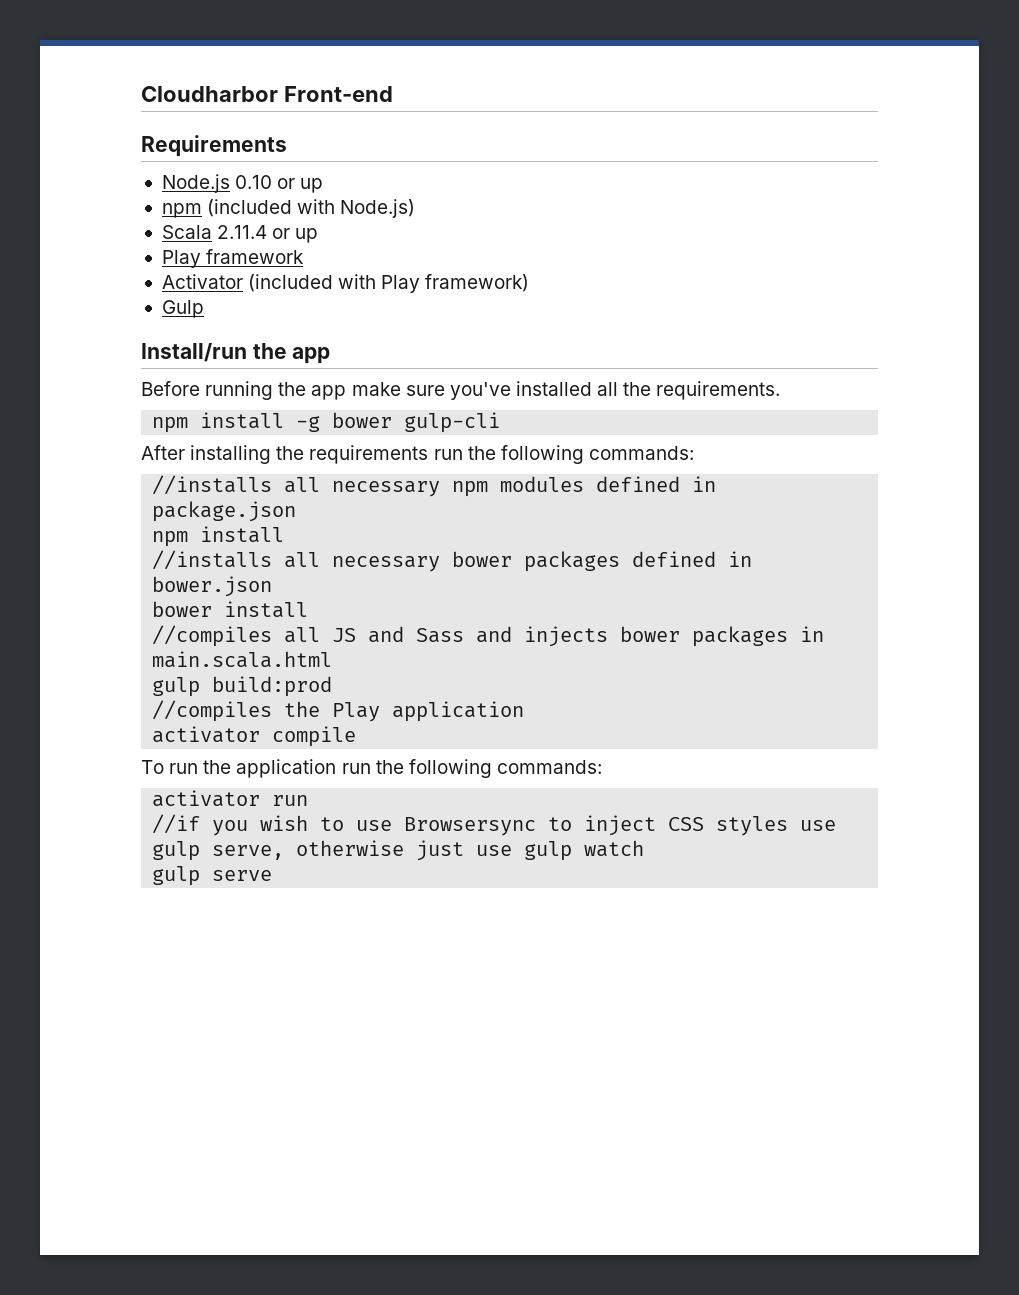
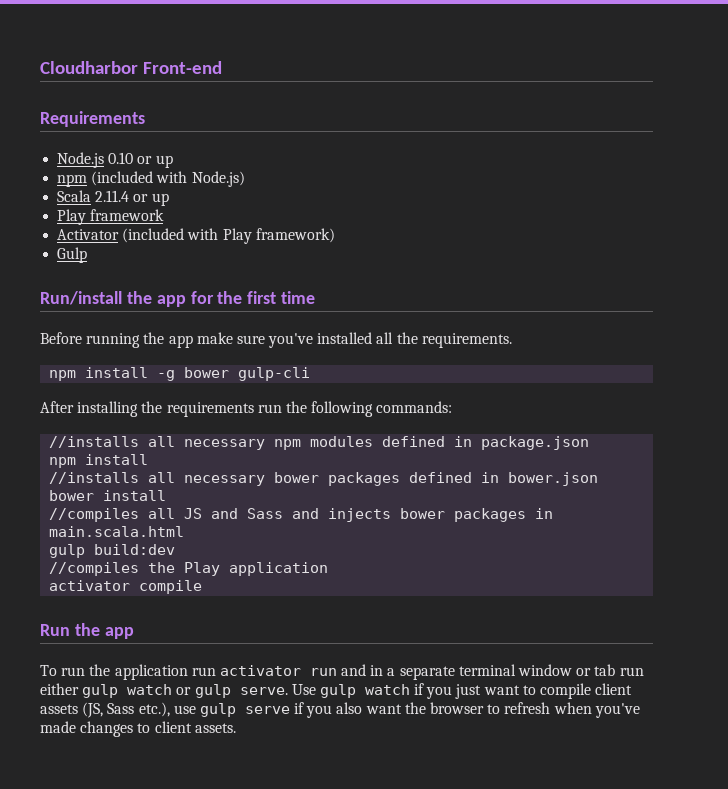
[141,343,331,364] Install/run the app -> [40,291,316,307] Run/install the app for the first time
[212,676,333,697] build:prod -> [94,544,176,555] build:dev
(357, 736) none -> [40,623,134,639] // Run the app
[375,759,602,778] the following commands: // -> (216, 671) none
[152,814,837,836] [152,840,645,861] [152,866,273,886] // //if you wish to use Browsersync to inject CSS styles use gulp serve, otherwise just use gulp watch // gulp serve -> [341,664,644,680] [40,683,633,699] [40,702,640,718] [40,721,236,737] and in a separate terminal window or tab run either gulp watch or gulp serve. Use gulp watch if you just want to compile client assets (JS, Sass etc.), use gulp serve if you also want the browser to refresh when you've made changes to client assets.

